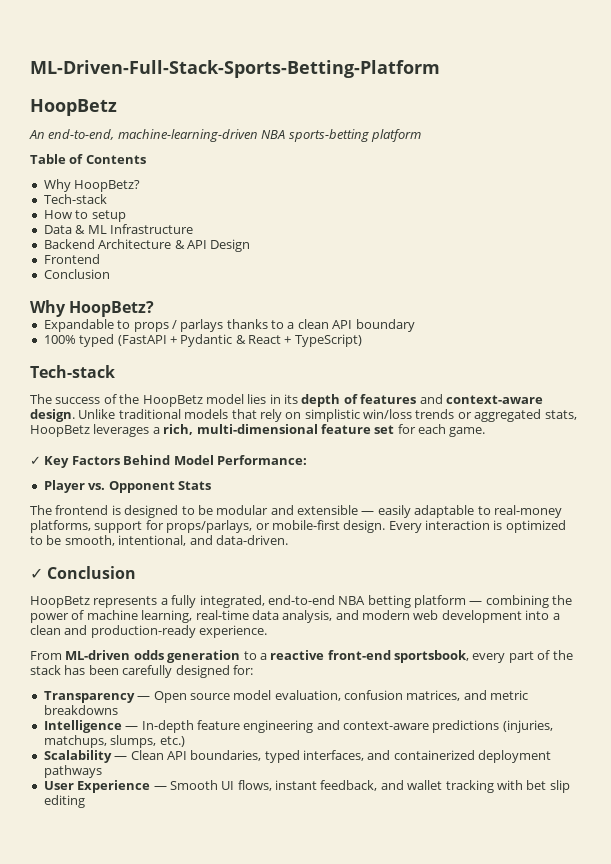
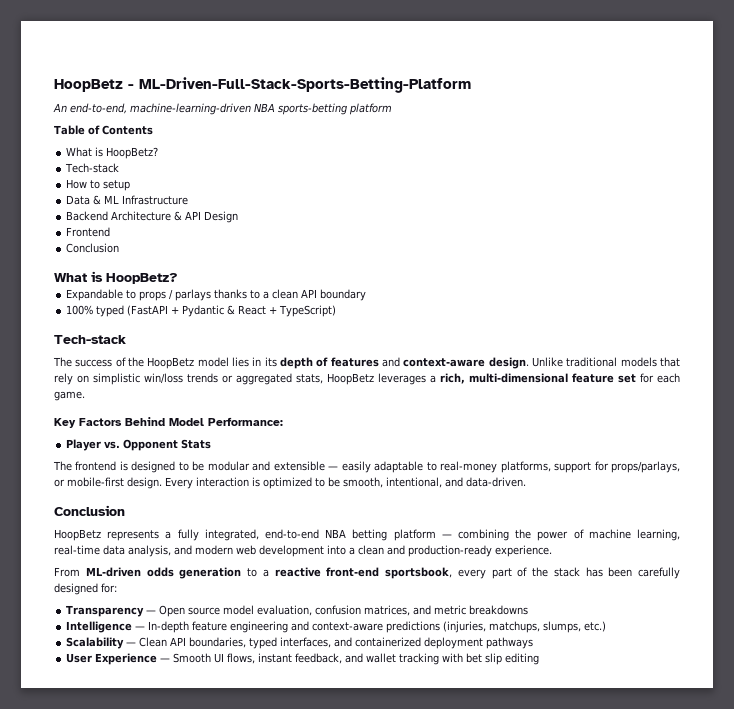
(30, 69) none -> [54,79,134,92] HoopBetz -
[30,99,117,116] // HoopBetz -> (471, 85) none
[43,179,71,192] Why -> [66,147,104,157] What is
[30,300,66,317] Why -> [54,271,103,282] What is
[30,456,41,465] ✓ -> (85, 396) none
[30,568,43,579] ✓ -> (526, 482) none

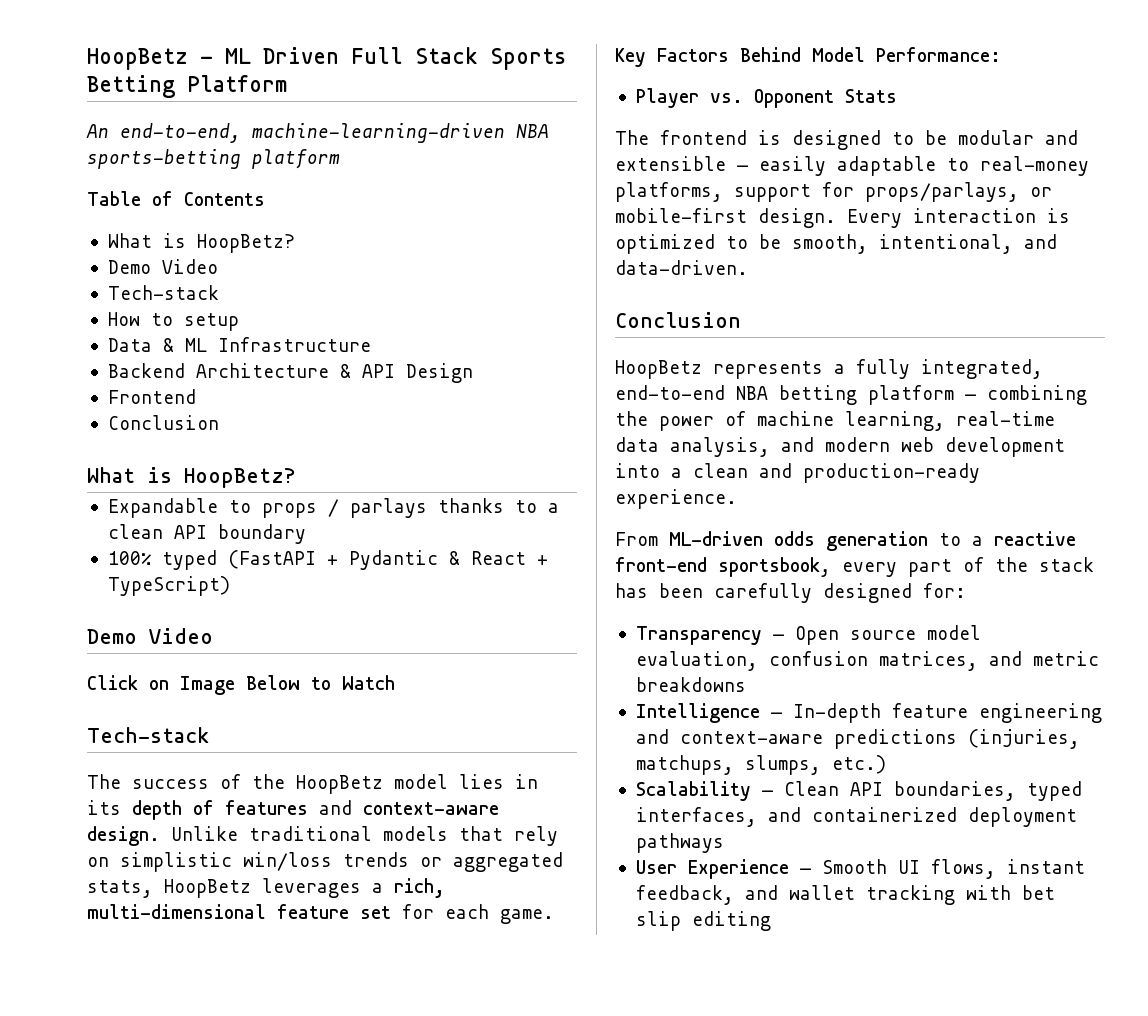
[139,77,471,93] ML-Driven-Full-Stack-Sports-Betting-Platform -> [225,47,566,70] [87,75,287,98] ML Driven Full Stack Sports Betting Platform
(159, 153) none -> [107,259,218,274] // Demo Video
(337, 311) none -> [87,628,213,644] [87,675,395,695] // Demo Video // Click on Image Below to Watch

